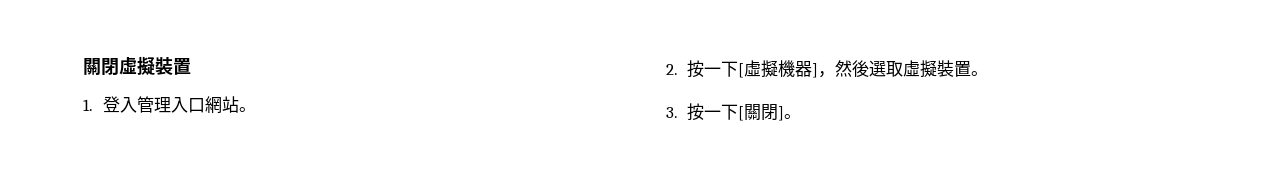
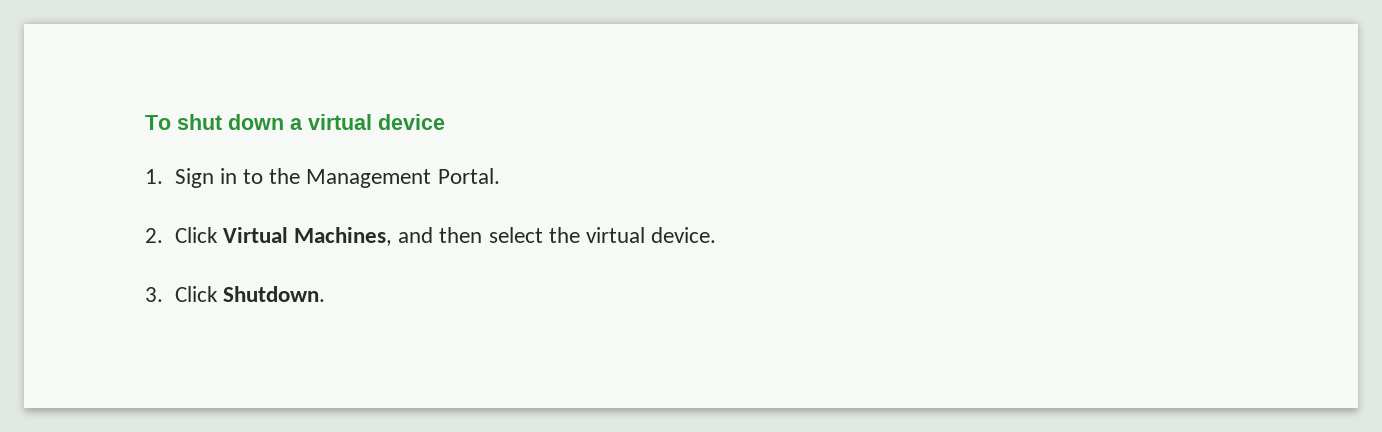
[83,56,191,75] [83,96,257,114] [666,60,988,78] [666,103,801,121] 關閉虛擬裝置 // 1.登入管理入口網站。 // 2.按一下[虛擬機器]，然後選取虛擬裝置。 // 3.按一下[關閉]。 -> [145,114,445,130] [145,168,500,188] [145,227,717,246] [145,286,325,302] To shut down a virtual device // 1. Sign in to the Management Portal. // 2. Click Virtual Machines, and then select the virtual device. // 3. Click Shutdown.

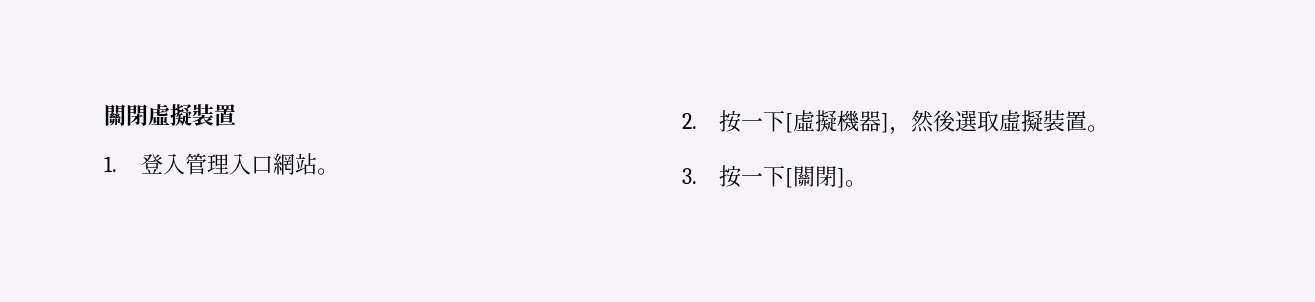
[145,114,445,130] [145,168,500,188] [145,227,717,246] [145,286,325,302] To shut down a virtual device // 1. Sign in to the Management Portal. // 2. Click Virtual Machines, and then select the virtual device. // 3. Click Shutdown. -> [104,104,236,126] [104,153,339,175] [682,110,1109,135] [682,165,867,188] 關閉虛擬裝置 // 1.登入管理入口網站。 // 2.按一下[虛擬機器]，然後選取虛擬裝置。 // 3.按一下[關閉]。

